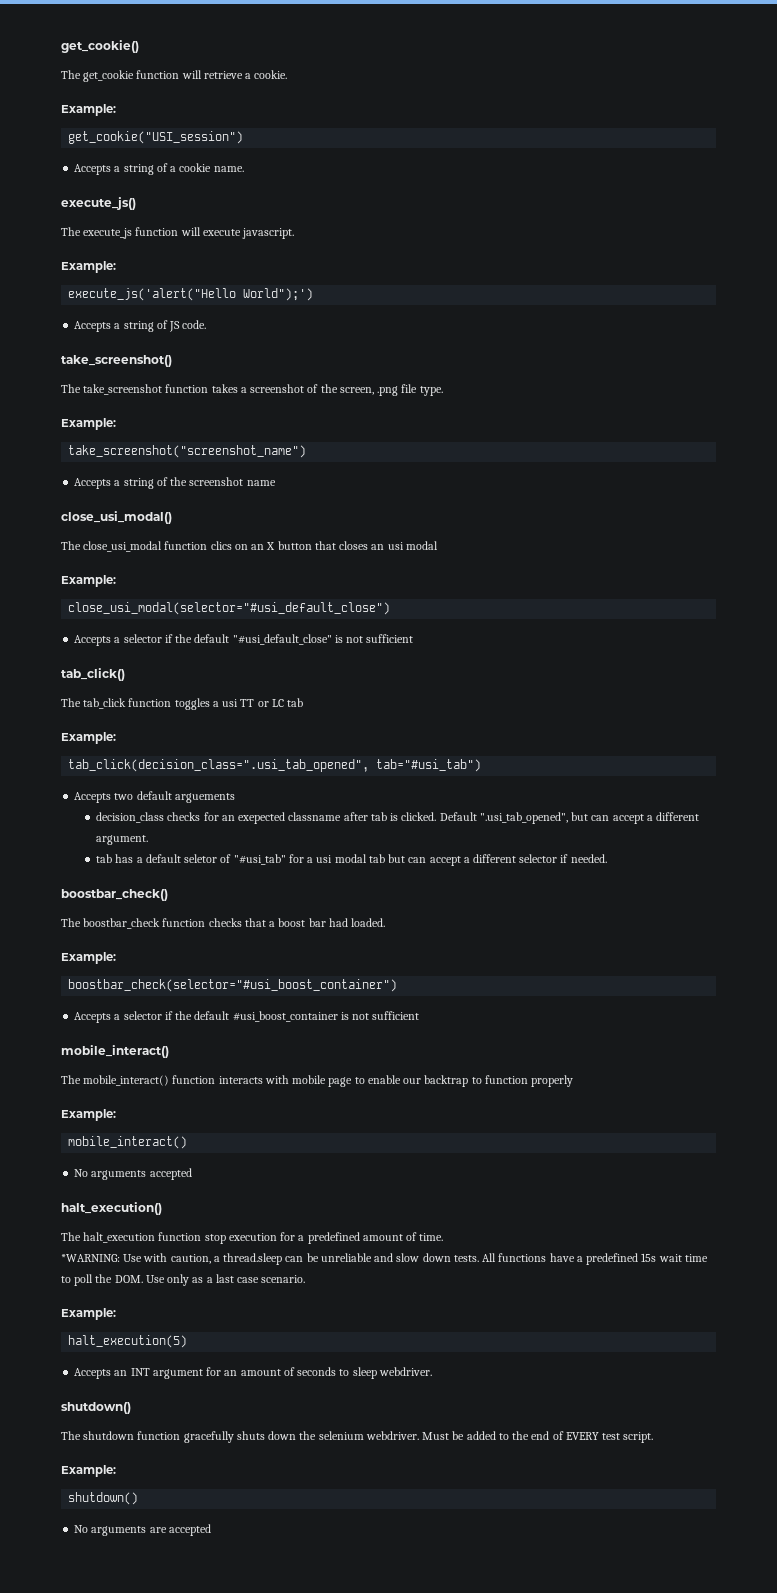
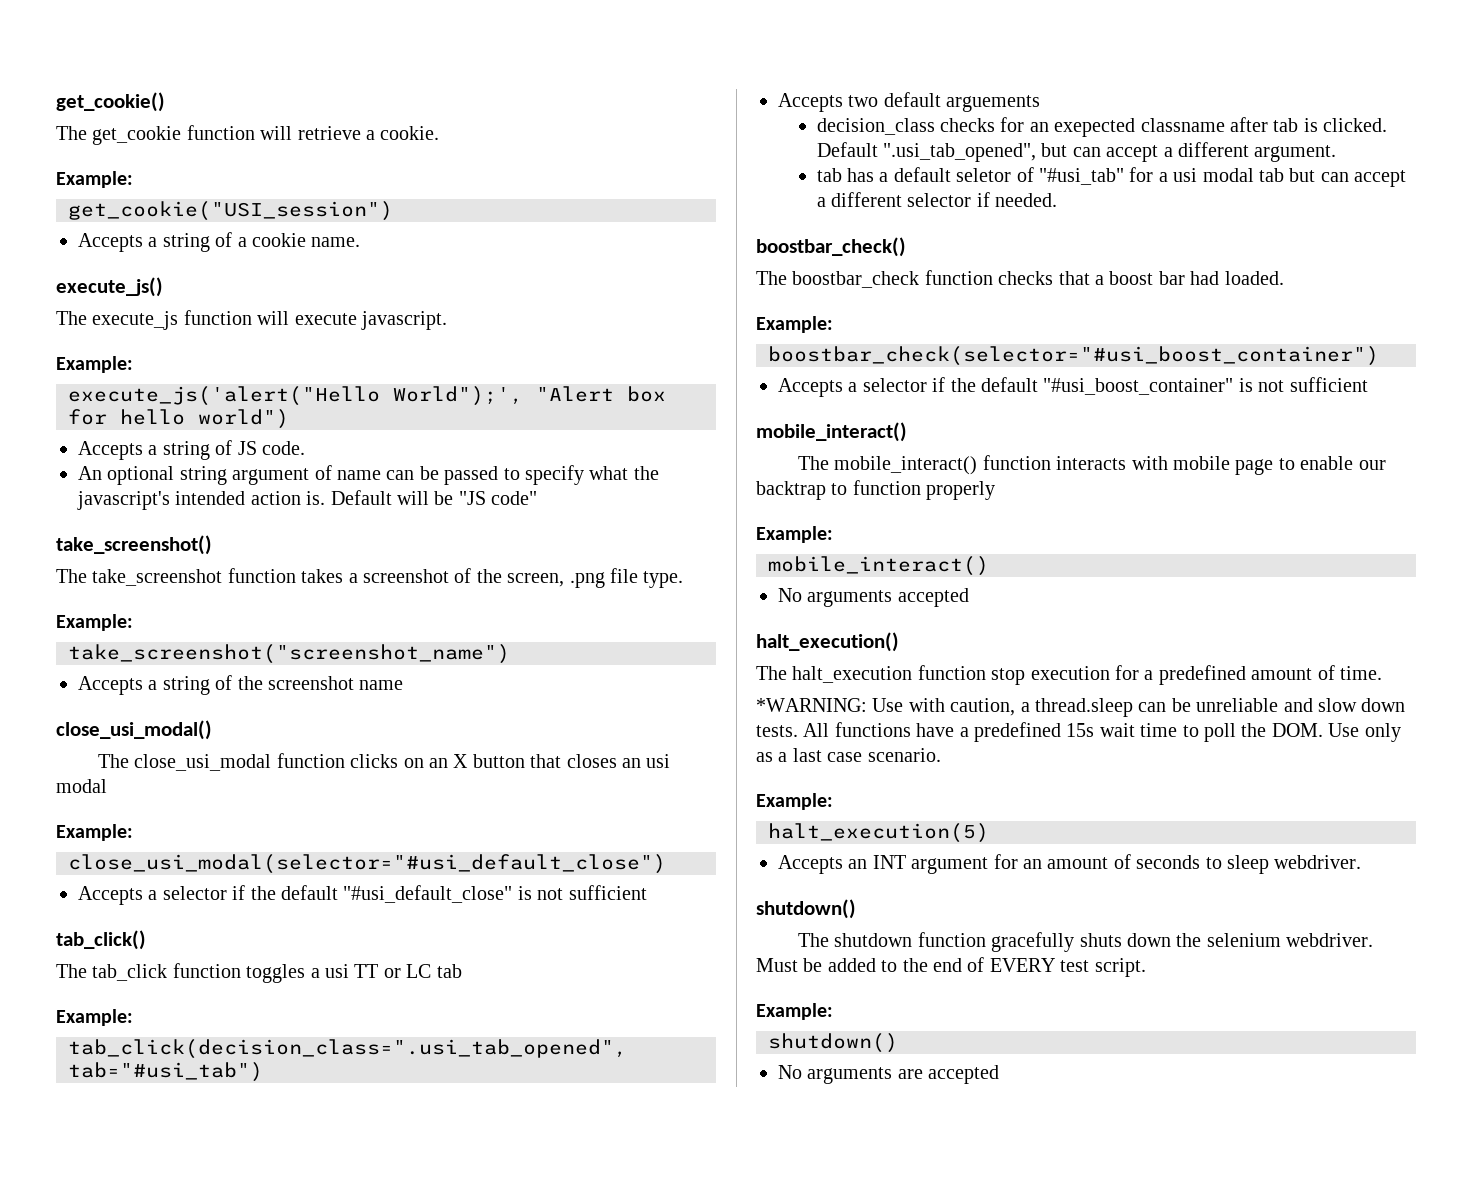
[243,288,314,301] World");') -> [393,386,666,406] [68,409,289,429] World");', "Alert box for hello world")
(207, 324) none -> [78,465,659,485] [77,490,538,510] // An optional string argument of name can be passed to specify what the javascript's intended action is. Default will be "JS code"
[210,541,232,550] clics -> [350,754,399,768] clicks
[232,1011,338,1022] #usi_boost_container -> [1043,378,1234,395] "#usi_boost_container"

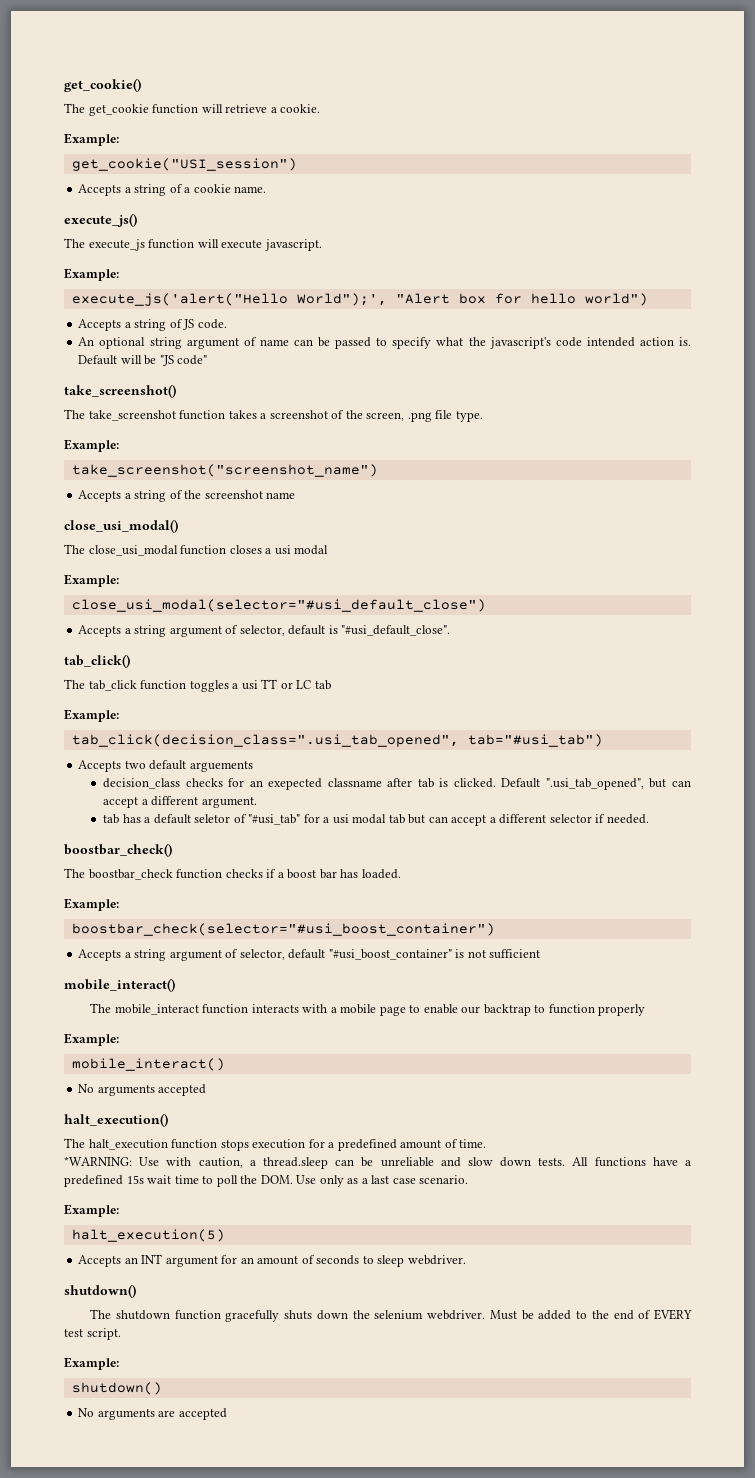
(170, 500) none -> [555,337,582,347] code
[350,754,641,768] clicks on an X button that closes an -> [229,545,272,554] closes a
[162,885,647,903] selector if the default "#usi_default_close" is not sufficient -> [134,625,451,637] string argument of selector, default is "#usi_default_close".
[1058,271,1090,285] that -> [266,869,277,878] if
[1190,271,1220,285] had -> [340,869,359,878] has
[862,377,976,392] selector if the -> [134,949,285,961] string argument of selector,
[834,456,978,475] mobile_interact() -> [114,1004,199,1015] mobile_interact
(1168, 463) none -> [330,1007,337,1013] a
[991,668,1026,685] stop -> [220,1140,249,1151] stops

